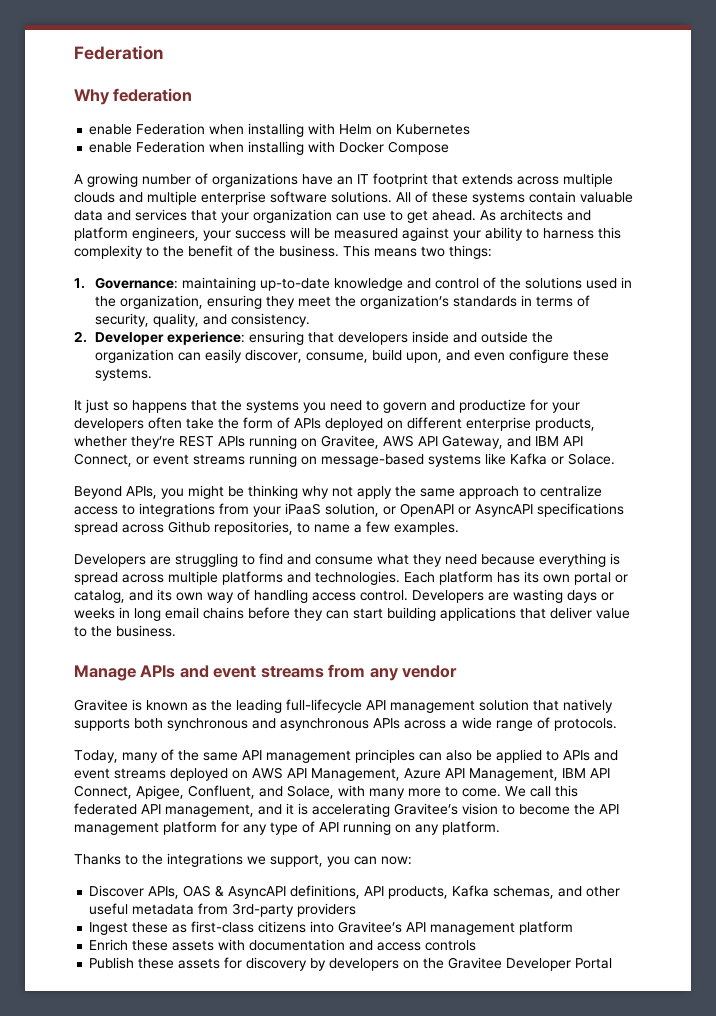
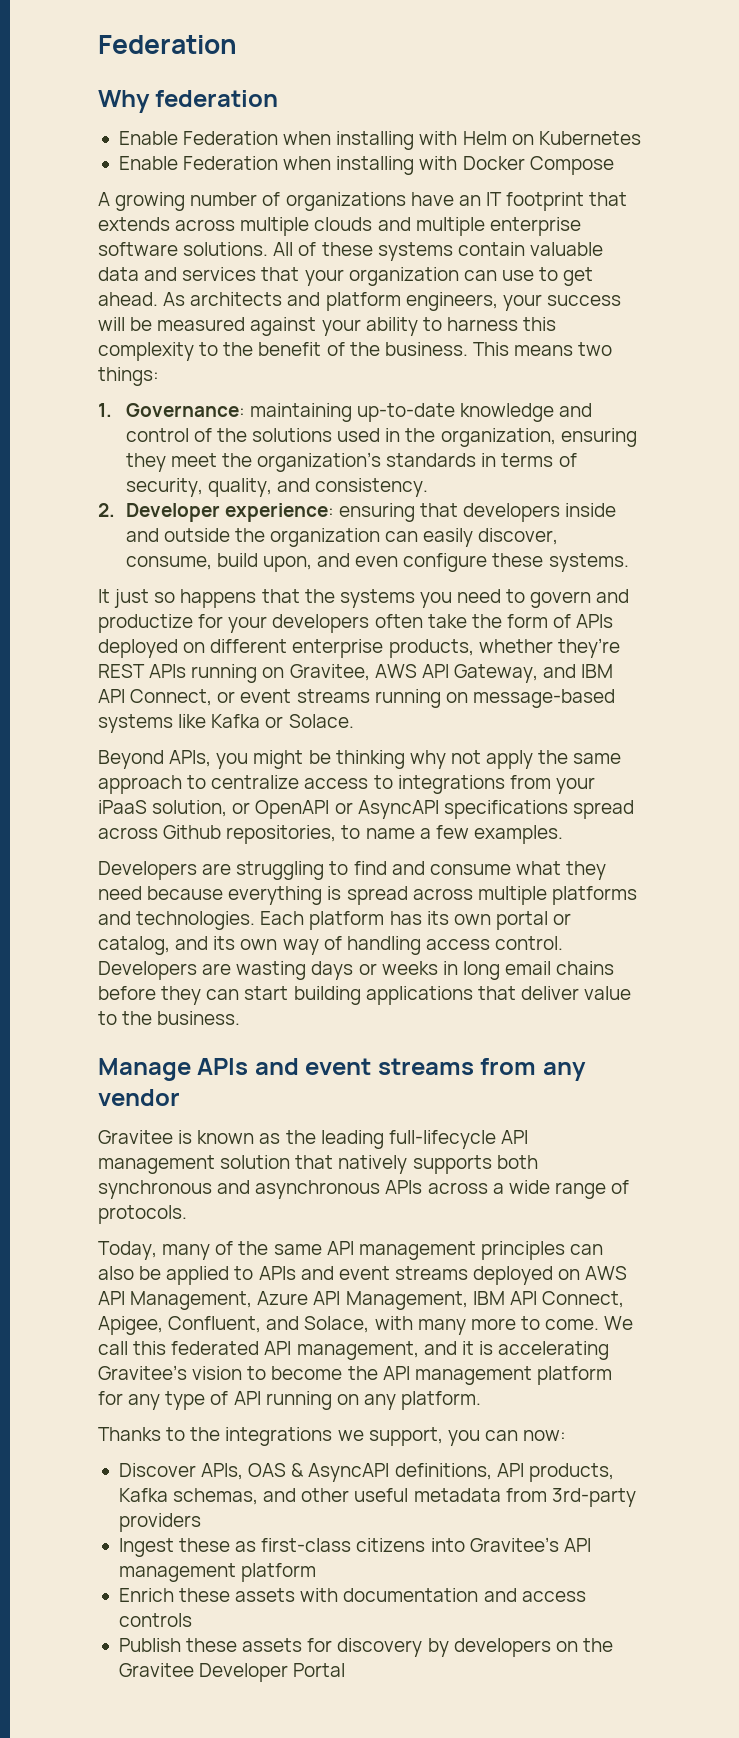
[89,124,133,135] enable -> [118,131,178,145] Enable
[89,142,133,153] enable -> [118,156,178,170] Enable

